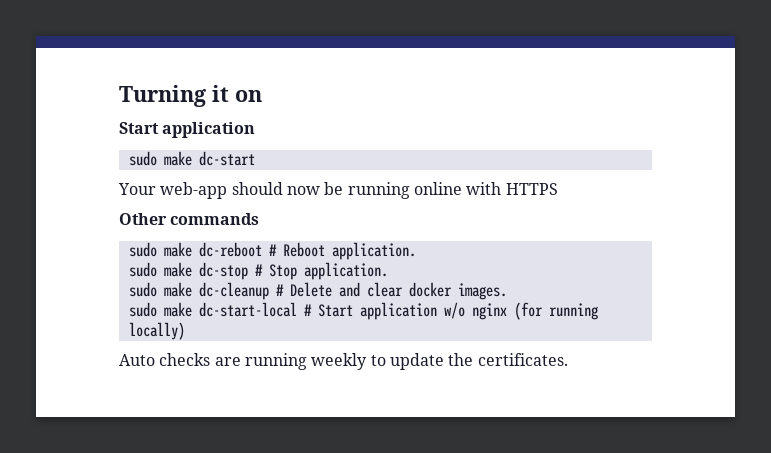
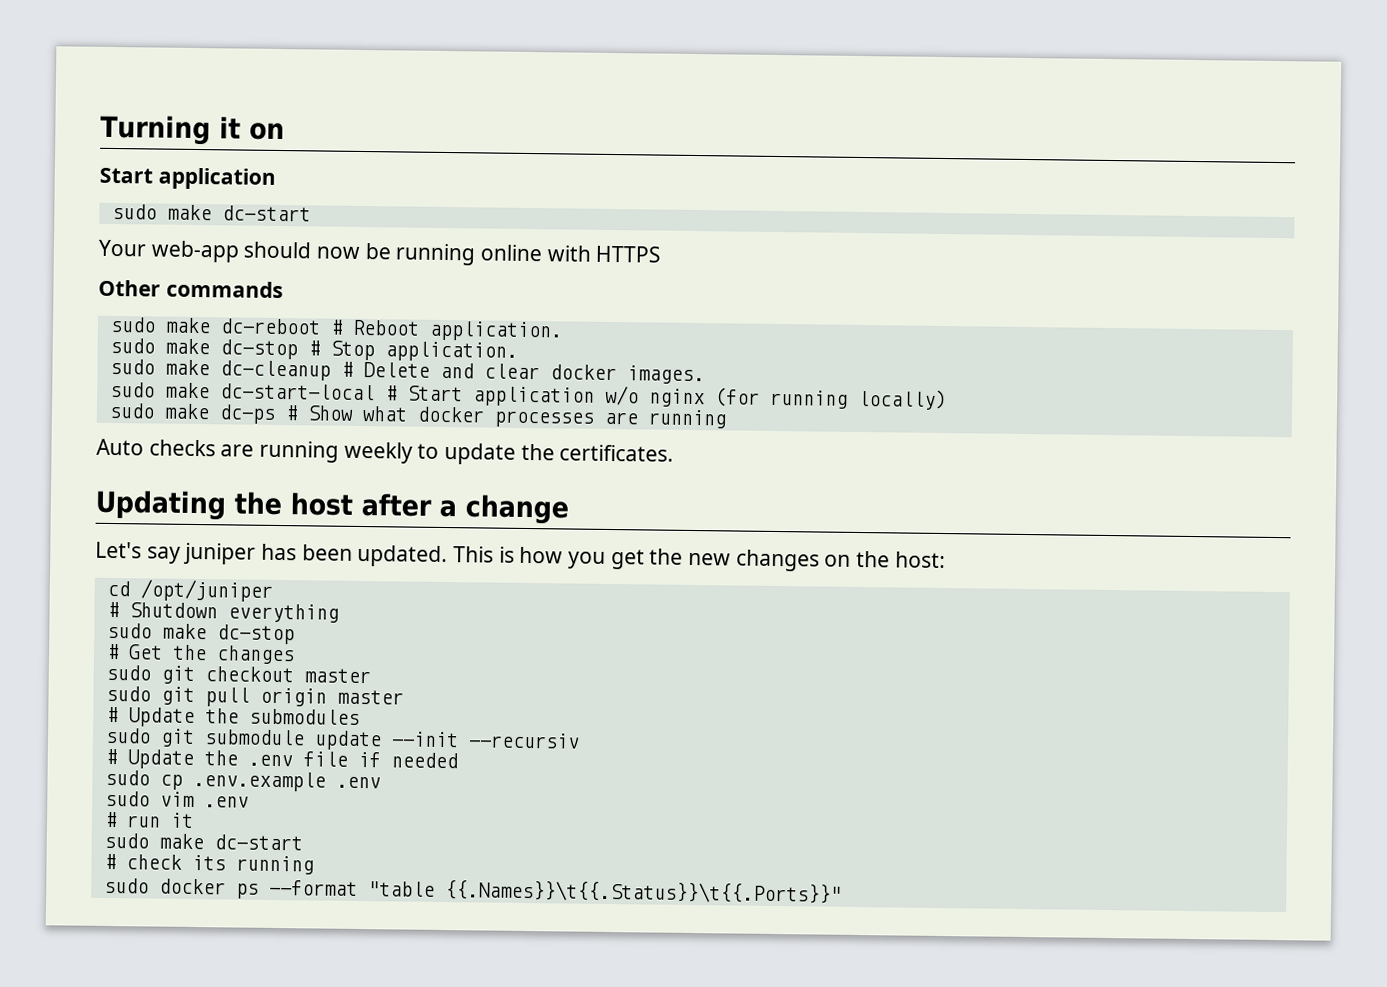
(185, 331) none -> [108,402,727,429] // sudo make dc-ps # Show what docker processes are running
(568, 359) none -> [95,489,569,525] [95,541,946,572] [106,579,273,602] [106,601,339,623] [106,622,295,645] [105,643,295,665] [105,664,371,685] [105,685,404,707] [105,706,360,728] [104,727,580,751] [104,748,458,770] [104,769,381,792] [104,790,249,808] [103,811,194,828] [103,832,303,851] [103,853,314,875] [103,877,842,904] // Updating the host after a change // Let's say juniper has been updated. This is how you get the new changes on the host: // cd /opt/juniper // # Shutdown everything // sudo make dc-stop // # Get the changes // sudo git checkout master // sudo git pull origin master // # Update the submodules // sudo git submodule update --init --recursiv // # Update the .env file if needed // sudo cp .env.example .env // sudo vim .env // # run it // sudo make dc-start // # check its running // sudo docker ps --format "table {{.Names}}\t{{.Status}}\t{{.Ports}}"

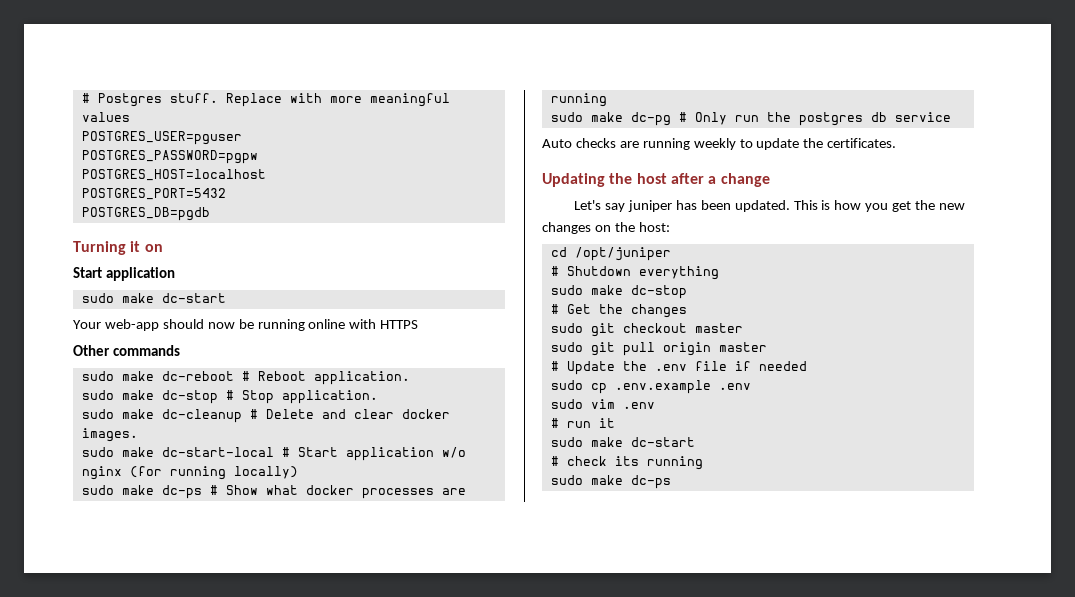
(100, 130) none -> [81,93,450,107] [81,112,130,122] [81,131,242,145] [81,150,258,164] [81,169,266,181] [81,188,226,200] [81,207,210,221] # Postgres stuff. Replace with more meaningful values // POSTGRES_USER=pguser // POSTGRES_PASSWORD=pgpw // POSTGRES_HOST=localhost // POSTGRES_PORT=5432 // POSTGRES_DB=pgdb //
(727, 419) none -> [550,112,951,126] // sudo make dc-pg # Only run the postgres db service
[105,706,360,728] [104,727,580,751] // # Update the submodules // sudo git submodule update --init --recursiv -> (767, 347) none
[158,878,842,904] docker ps --format "table {{.Names}}\t{{.Status}}\t{{.Ports}}" -> [590,475,671,489] make dc-ps

